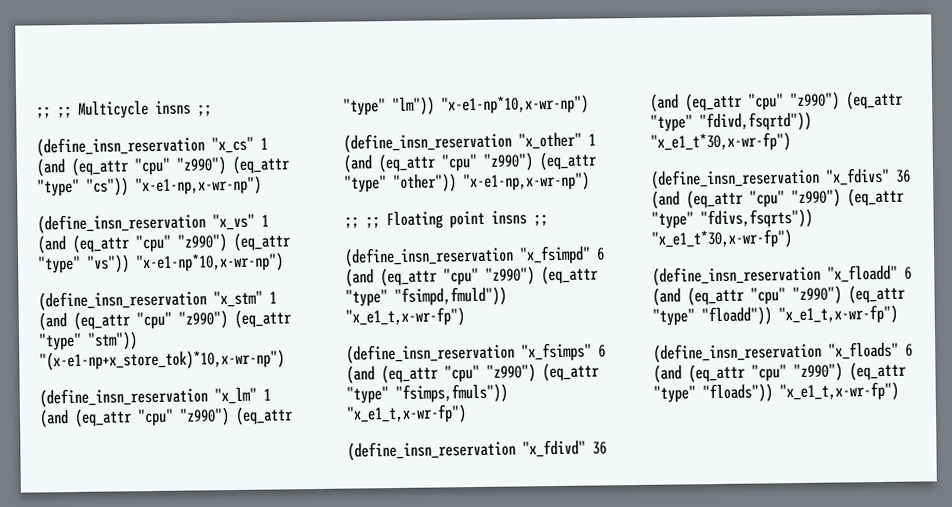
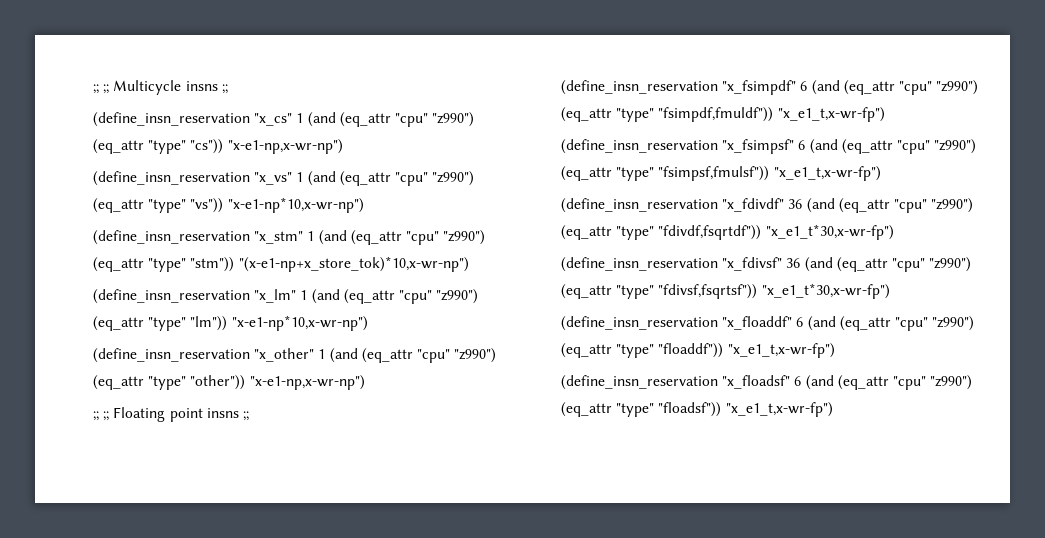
[519,245,605,265] [345,265,599,287] [345,286,507,307] [345,307,465,327] [346,342,606,364] [346,362,600,384] [346,383,508,404] [346,404,467,424] [347,439,607,461] [650,90,904,112] [650,111,812,132] [650,132,791,152] [650,167,911,189] [651,187,905,209] [651,208,813,229] [651,229,792,249] [652,264,912,286] [652,284,906,306] [652,304,898,326] [653,341,913,363] [653,361,907,383] [653,383,773,403] "x_fsimpd" 6 (and (eq_attr "cpu" "z990") (eq_attr "type" "fsimpd,fmuld")) "x_e1_t,x-wr-fp") // (define_insn_reservation "x_fsimps" 6 (and (eq_attr "cpu" "z990") (eq_attr "type" "fsimps,fmuls")) "x_e1_t,x-wr-fp") // (define_insn_reservation "x_fdivd" 36 (and (eq_attr "cpu" "z990") (eq_attr "type" "fdivd,fsqrtd")) "x_e1_t*30,x-wr-fp") // (define_insn_reservation "x_fdivs" 36 (and (eq_attr "cpu" "z990") (eq_attr "type" "fdivs,fsqrts")) "x_e1_t*30,x-wr-fp") // (define_insn_reservation "x_floadd" 6 (and (eq_attr "cpu" "z990") (eq_attr "type" "floadd")) "x_e1_t,x-wr-fp") // (define_insn_reservation "x_floads" 6 (and (eq_attr "cpu" "z990") (eq_attr "type" "floads")) -> [722,80,979,95] [561,107,885,122] [561,139,977,154] [561,166,881,181] [561,198,974,213] [561,224,894,240] [561,257,972,272] [561,283,890,299] [561,316,975,331] [561,343,835,358] [561,375,973,390] [561,402,722,417] "x_fsimpdf" 6 (and (eq_attr "cpu" "z990") (eq_attr "type" "fsimpdf,fmuldf")) "x_e1_t,x-wr-fp") // (define_insn_reservation "x_fsimpsf" 6 (and (eq_attr "cpu" "z990") (eq_attr "type" "fsimpsf,fmulsf")) "x_e1_t,x-wr-fp") // (define_insn_reservation "x_fdivdf" 36 (and (eq_attr "cpu" "z990") (eq_attr "type" "fdivdf,fsqrtdf")) "x_e1_t*30,x-wr-fp") // (define_insn_reservation "x_fdivsf" 36 (and (eq_attr "cpu" "z990") (eq_attr "type" "fdivsf,fsqrtsf")) "x_e1_t*30,x-wr-fp") // (define_insn_reservation "x_floaddf" 6 (and (eq_attr "cpu" "z990") (eq_attr "type" "floaddf")) "x_e1_t,x-wr-fp") // (define_insn_reservation "x_floadsf" 6 (and (eq_attr "cpu" "z990") (eq_attr "type" "floadsf"))

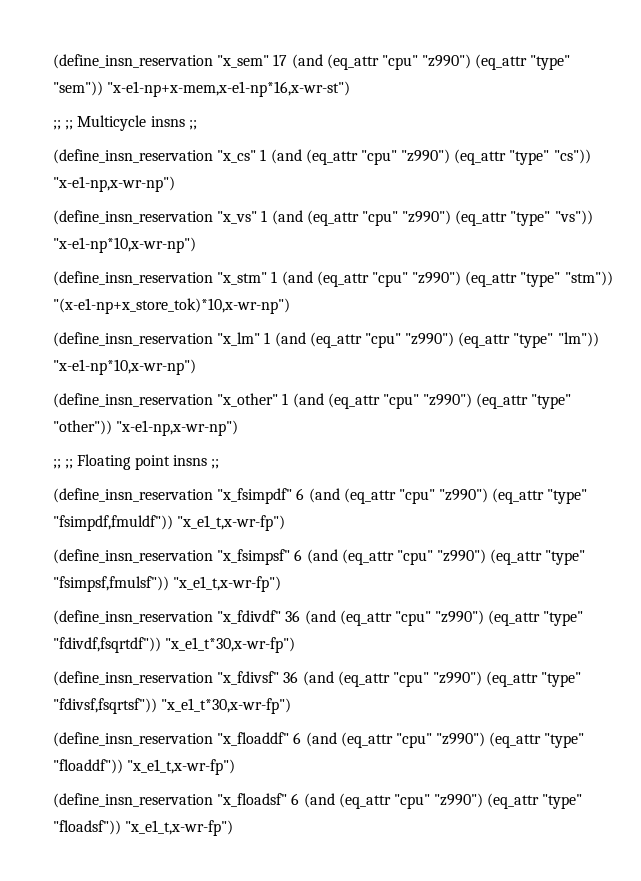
(93, 89) none -> [53,54,571,70] [53,81,351,97] (define_insn_reservation "x_sem" 17 (and (eq_attr "cpu" "z990") (eq_attr "type" "sem")) "x-e1-np+x-mem,x-e1-np*16,x-wr-st") //

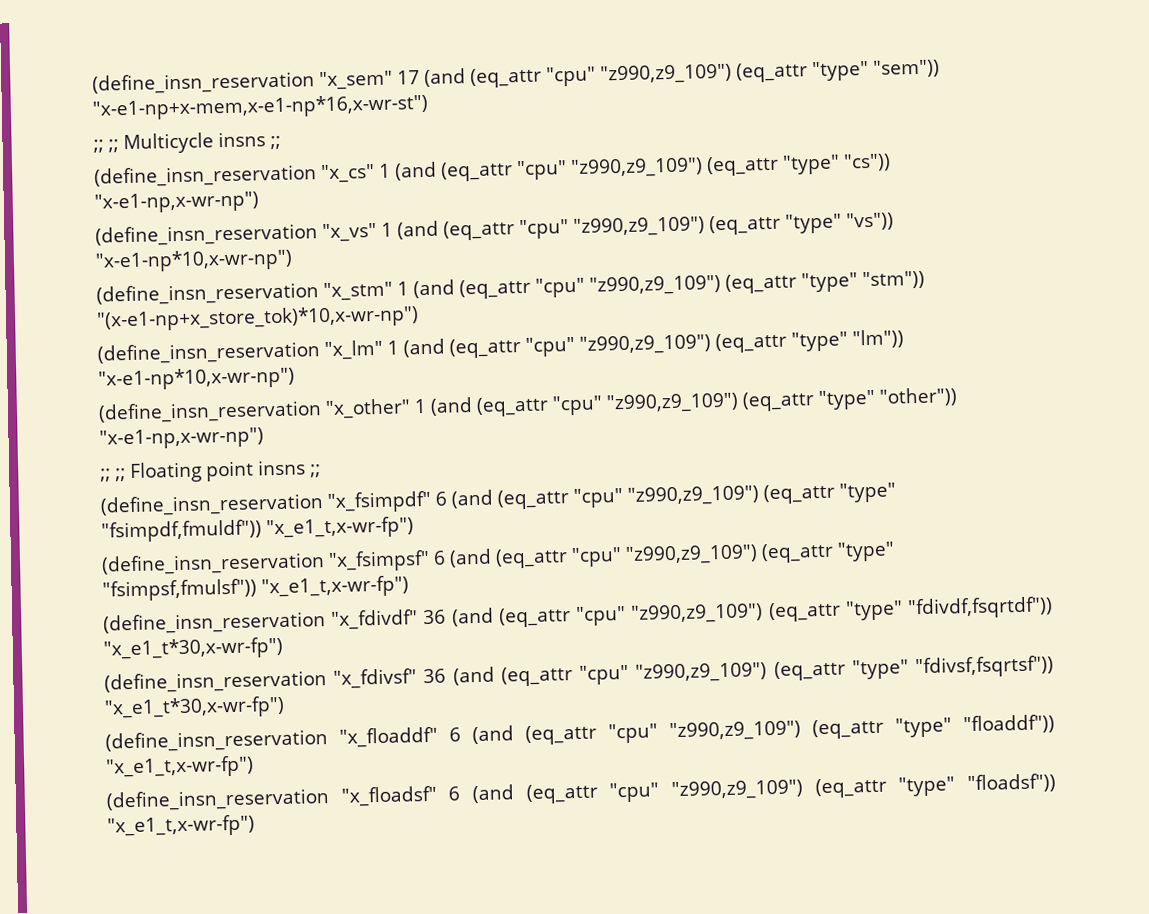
[422,54,472,69] "z990") -> [599,63,732,85] "z990,z9_109")
[401,149,451,164] "z990") -> [569,157,703,179] "z990,z9_109")
[402,210,452,225] "z990") -> [572,216,705,237] "z990,z9_109")
[412,271,462,286] "z990") -> [588,275,721,296] "z990,z9_109")
[405,332,455,347] "z990") -> [578,334,711,355] "z990,z9_109")
[423,393,473,408] "z990") -> [606,392,739,414] "z990,z9_109")
[439,488,489,503] "z990") -> [627,485,759,506] "z990,z9_109")
[437,549,487,564] "z990") -> [625,544,758,565] "z990,z9_109")
[435,610,485,625] "z990") -> [631,603,764,624] "z990,z9_109")
[433,671,483,686] "z990") -> [635,662,768,683] "z990,z9_109")
[436,732,486,747] "z990") -> [668,720,801,742] "z990,z9_109")
[434,793,484,808] "z990") -> [670,779,803,801] "z990,z9_109")

